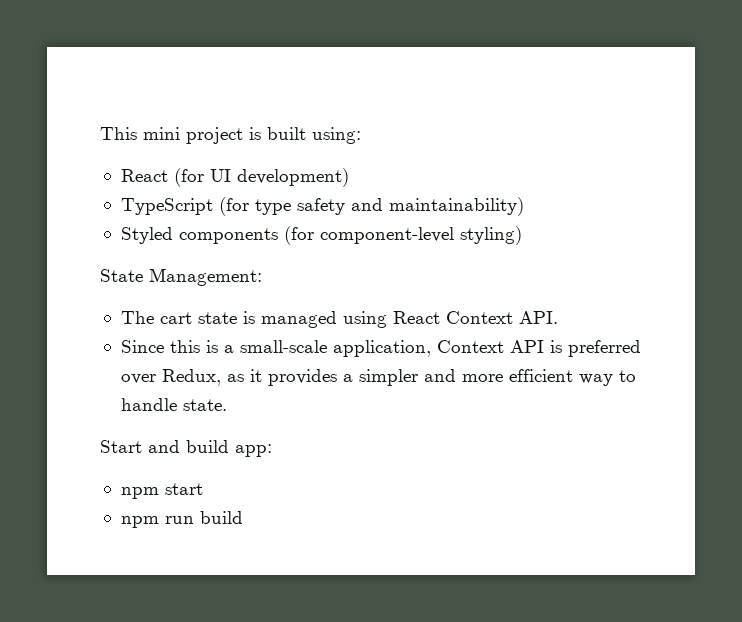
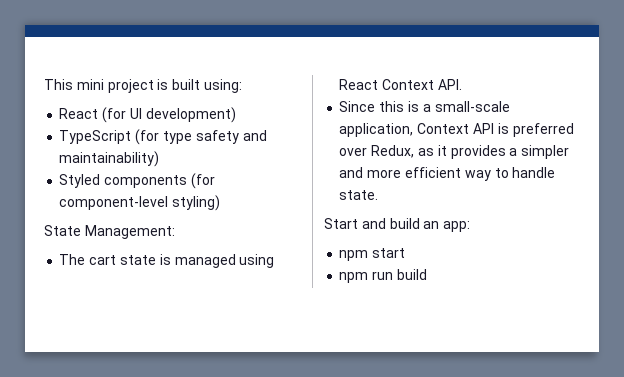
(229, 446) none -> [423,221,440,229] an

